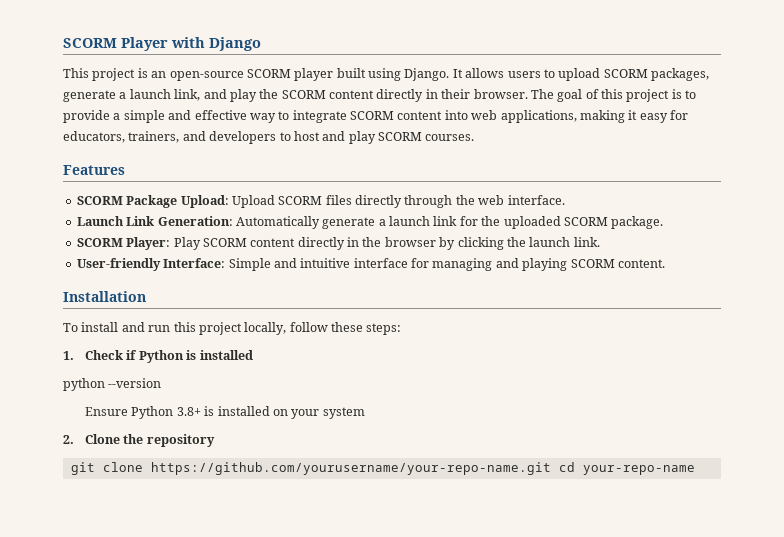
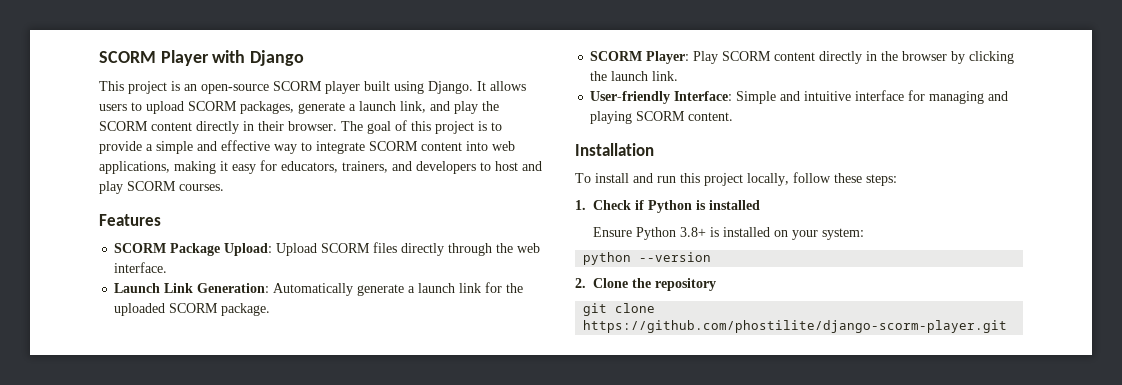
[63,378,162,391] // python --version -> (761, 205) none
[322,407,365,419] system -> [822,228,865,240] [583,252,712,265] system: // python --version
[150,462,695,475] https://github.com/yourusername/your-repo-name.git cd your-repo-name -> [583,320,1008,333] https://github.com/phostilite/django-scorm-player.git

